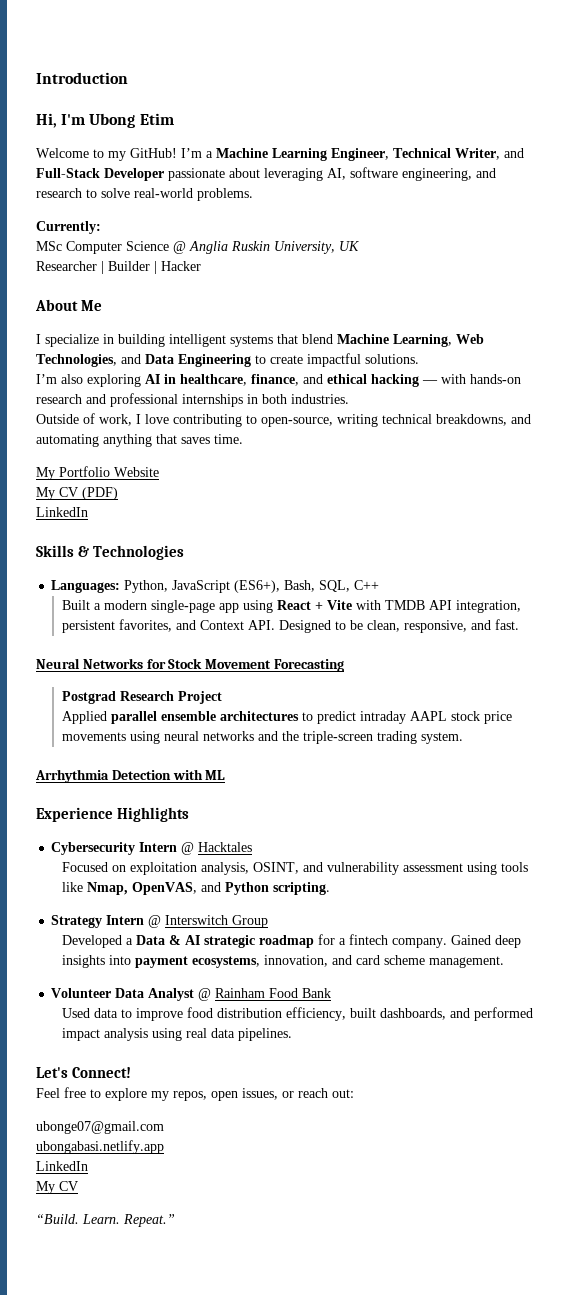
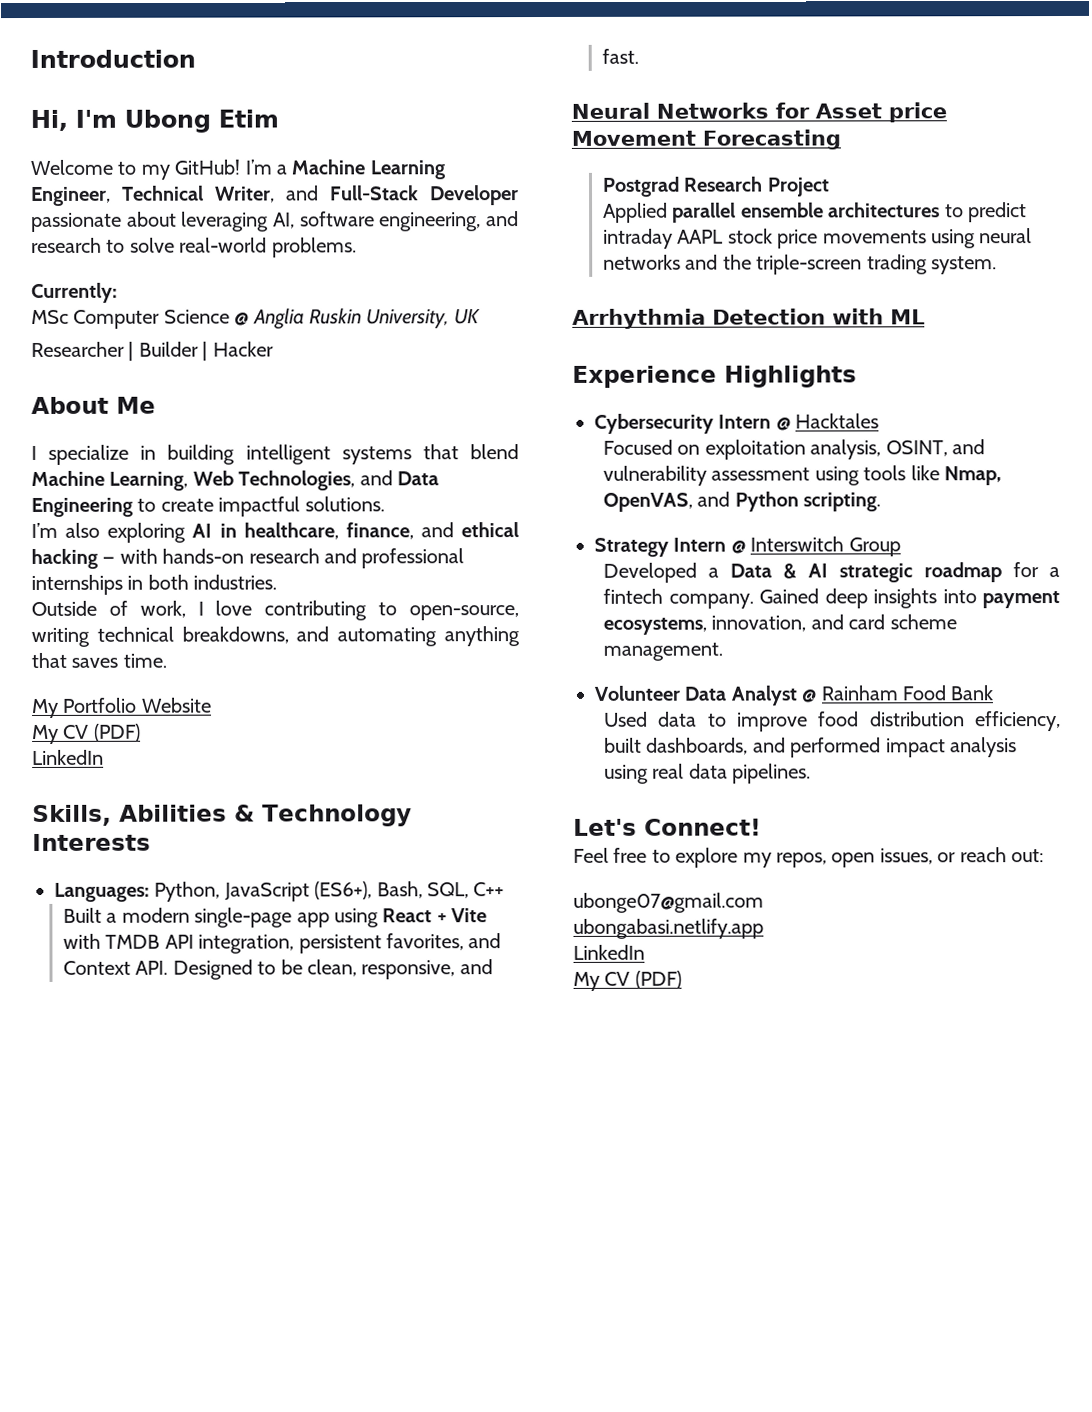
[36,545,185,560] Skills & Technologies -> [32,804,412,827] [32,833,151,851] Skills, Abilities & Technology Interests
[168,658,203,669] Stock -> [815,102,947,123] Asset price
[36,1214,175,1227] // “Build. Learn. Repeat.” -> [634,970,682,989] (PDF)

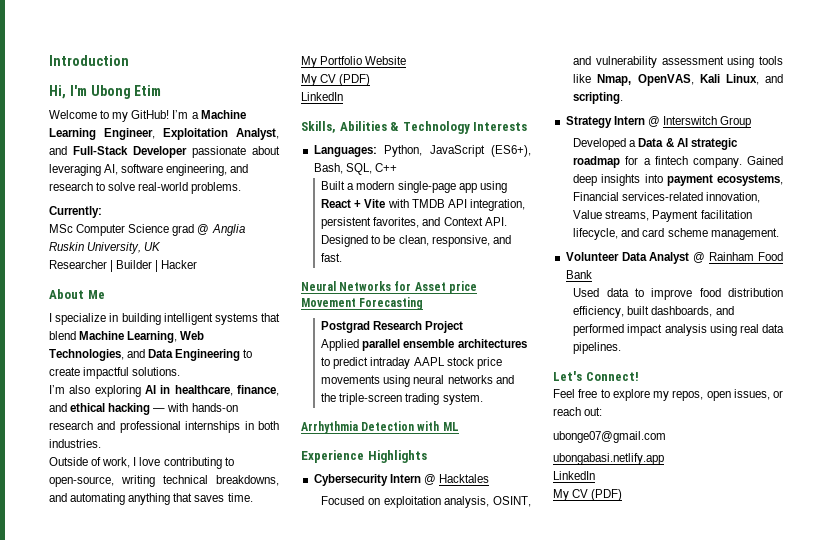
[122,185,275,203] Technical Writer, -> [163,128,279,140] Exploitation Analyst,
(230, 316) none -> [172,224,195,236] grad
[697,491,799,512] and Python -> [699,74,783,85] Kali Linux, and
[711,615,807,632] innovation, -> [573,192,761,203] [573,210,752,222] [573,228,619,240] Financial services-related innovation, Value streams, Payment facilitation lifecycle,

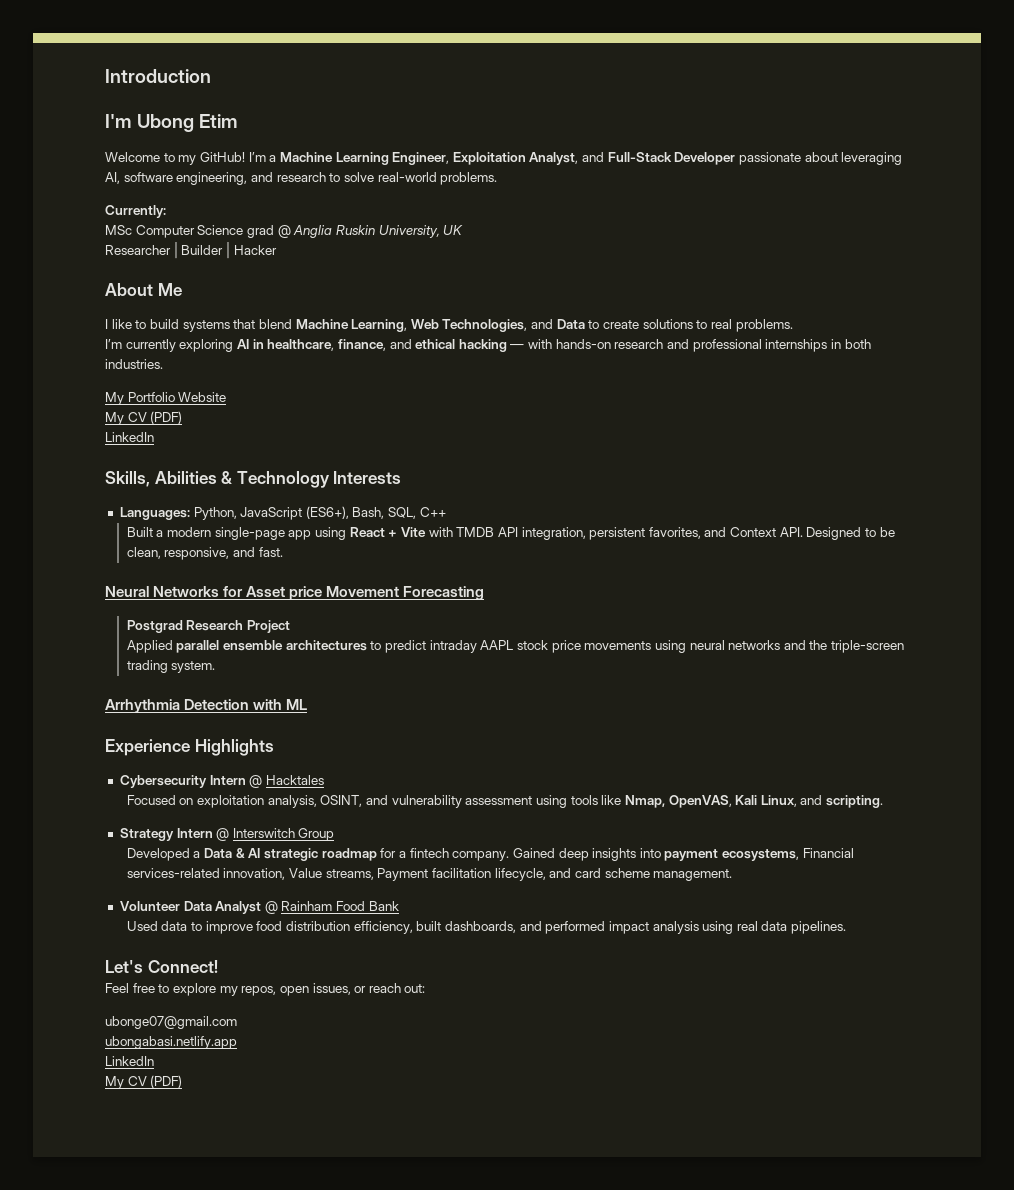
[49,85,66,99] Hi, -> (211, 76) none
[55,313,213,325] specialize in building intelligent -> [111,319,179,329] like to build
[175,349,241,361] Engineering -> (585, 324) none
[83,367,181,379] [49,385,91,394] impactful solutions. // I’m also -> [642,319,793,332] [105,339,176,352] solutions to real problems. // I’m currently
[49,457,234,469] [49,475,279,487] [49,493,253,505] // Outside of work, I love contributing to open-source, writing technical breakdowns, and automating anything that saves time. -> (163, 364) none

